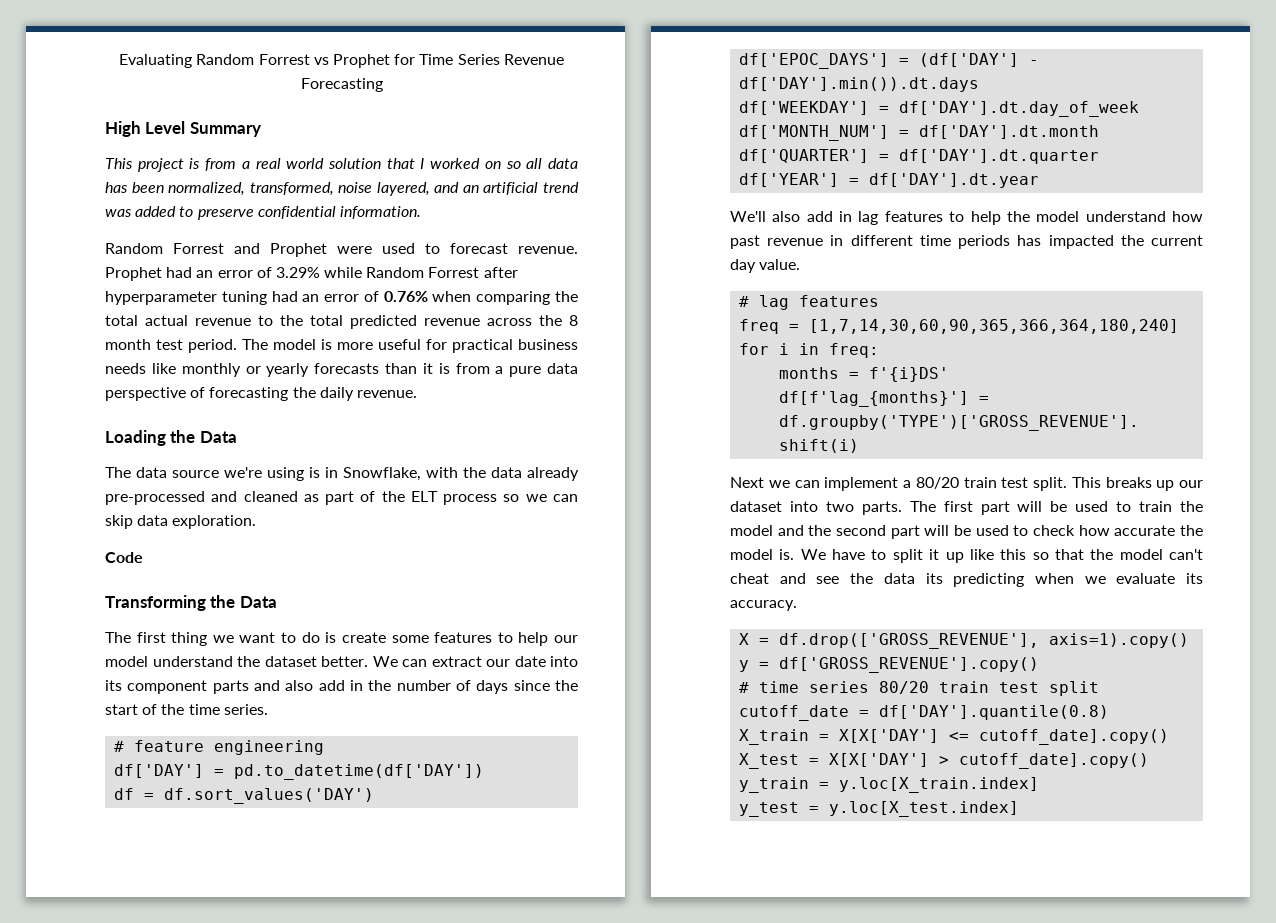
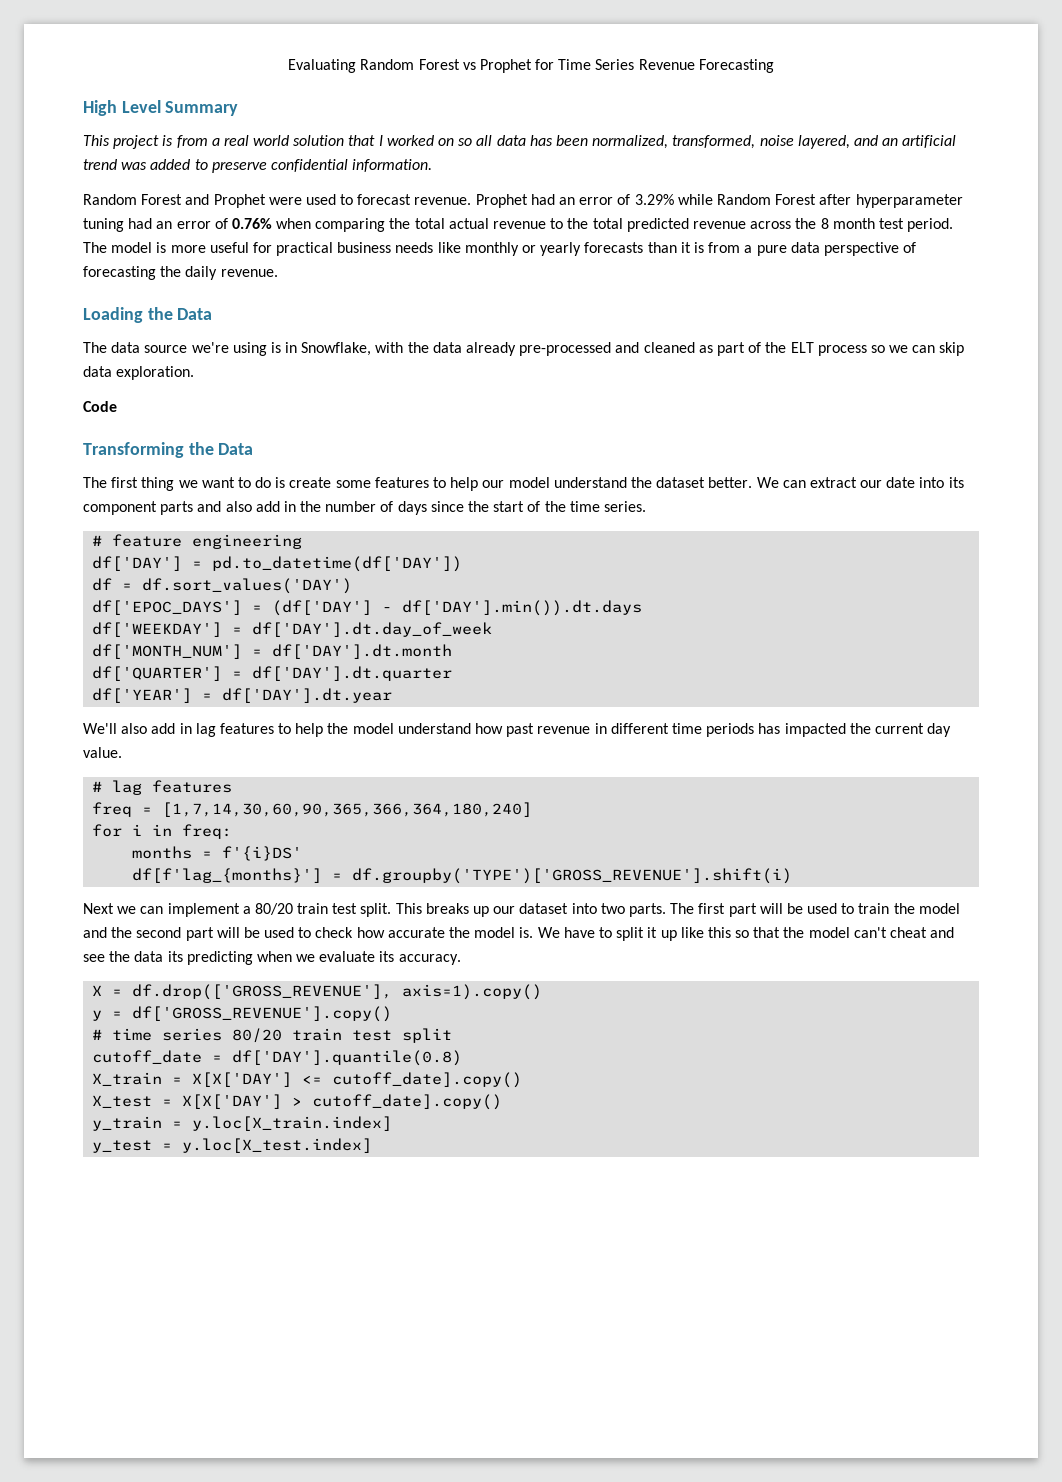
[258,54,310,65] Forrest -> [418,59,460,70] Forest
[173,243,224,254] Forrest -> [141,194,183,205] Forest
[428,267,480,278] Forrest -> [775,194,817,205] Forest

